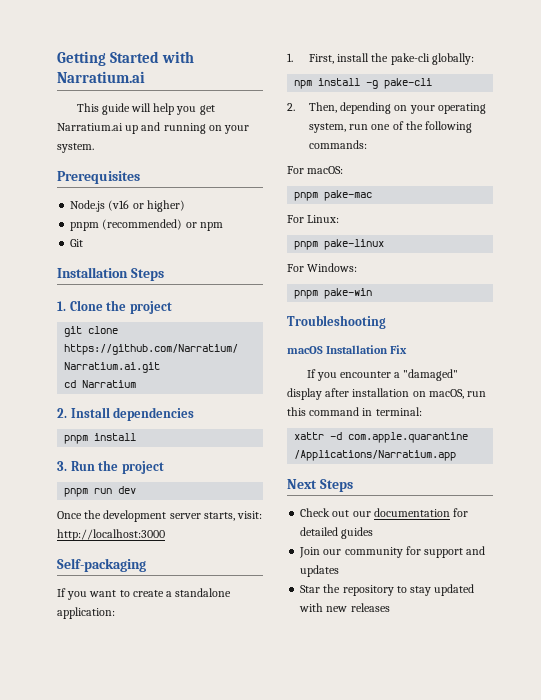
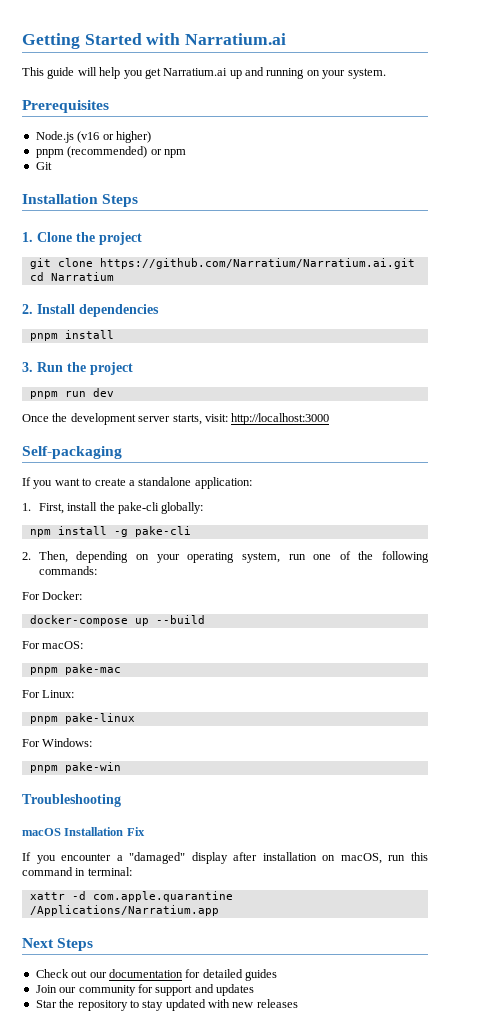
(367, 144) none -> [22,591,83,600] [29,615,205,626] // For Docker: // docker-compose up --build

